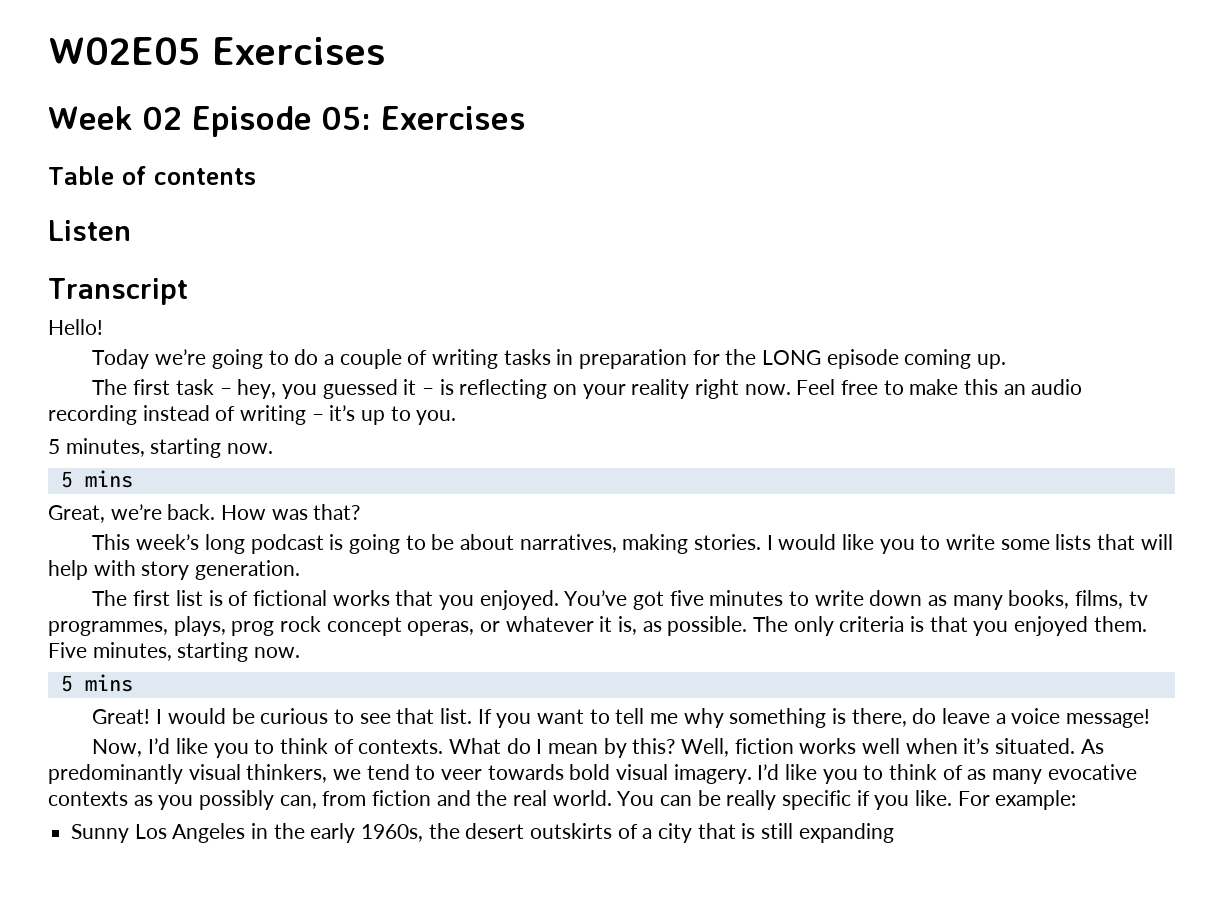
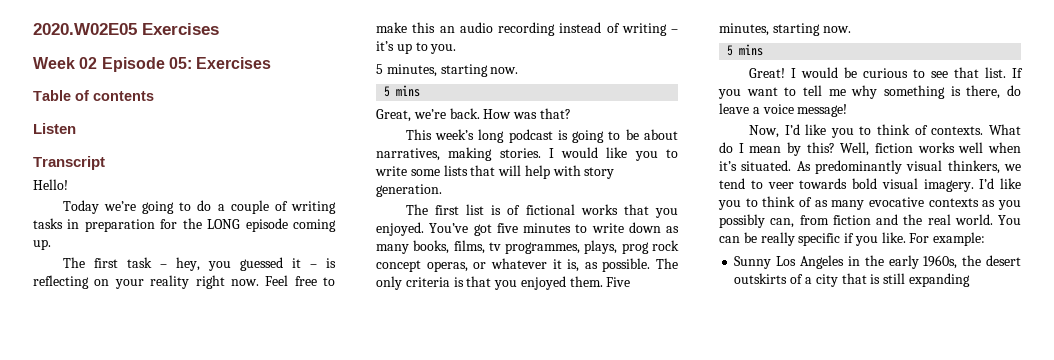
[48,37,200,65] W02E05 -> [33,23,137,35] 2020.W02E05

